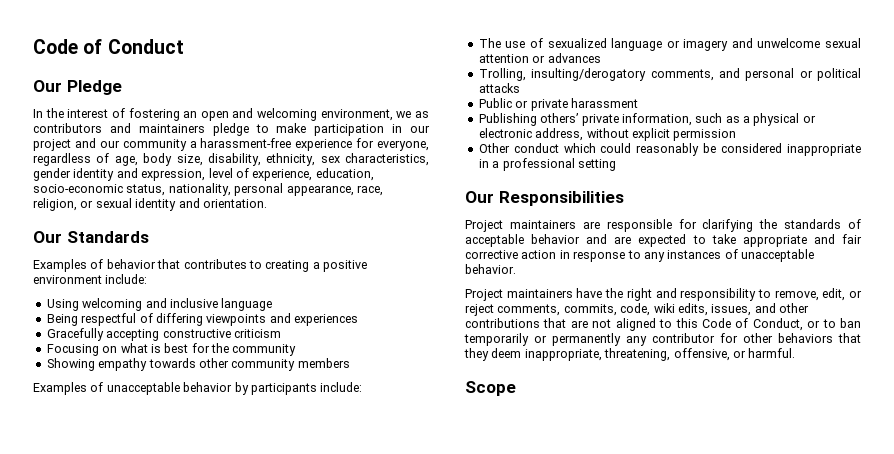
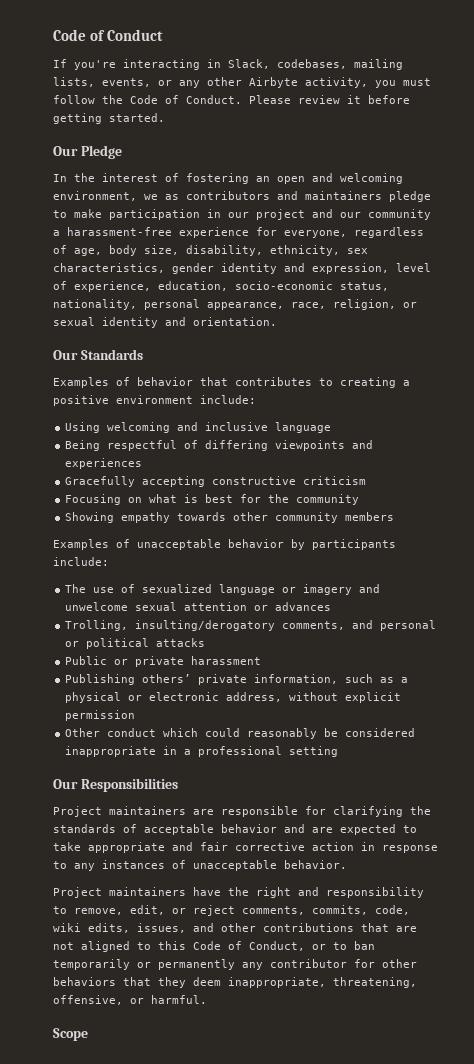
(184, 46) none -> [53,59,403,70] [53,77,431,88] [53,95,410,104] [53,113,165,124] // If you're interacting in Slack, codebases, mailing lists, events, or any other Airbyte activity, you must follow the Code of Conduct. Please review it before getting started.

